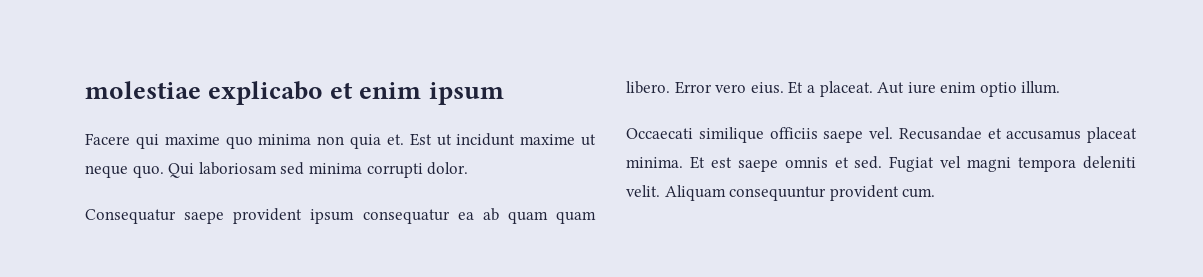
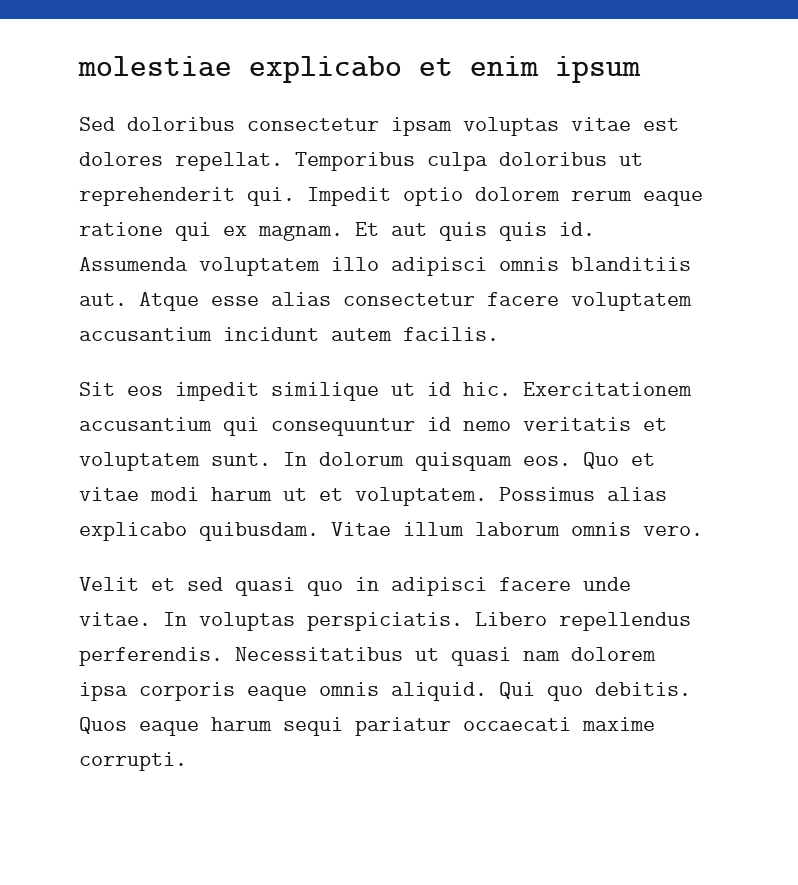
[85,133,596,149] [85,162,469,178] [85,208,596,224] [626,81,1061,97] [626,127,1137,143] [626,156,1136,172] [626,185,936,201] Facere qui maxime quo minima non quia et. Est ut incidunt maxime ut neque quo. Qui laboriosam sed minima corrupti dolor. // Consequatur saepe provident ipsum consequatur ea ab quam quam libero. Error vero eius. Et a placeat. Aut iure enim optio illum. // Occaecati similique officiis saepe vel. Recusandae et accusamus placeat minima. Et est saepe omnis et sed. Fugiat vel magni tempora deleniti velit. Aliquam consequuntur provident cum. -> [79,117,679,136] [79,152,643,171] [79,187,703,206] [79,222,595,241] [79,257,691,276] [79,292,692,311] [79,327,499,341] [79,382,692,401] [79,417,667,436] [79,452,655,471] [79,487,667,506] [79,522,703,541] [79,577,631,596] [79,612,691,631] [79,647,656,666] [79,682,691,701] [79,717,655,736] [79,752,187,771] Sed doloribus consectetur ipsam voluptas vitae est dolores repellat. Temporibus culpa doloribus ut reprehenderit qui. Impedit optio dolorem rerum eaque ratione qui ex magnam. Et aut quis quis id. Assumenda voluptatem illo adipisci omnis blanditiis aut. Atque esse alias consectetur facere voluptatem accusantium incidunt autem facilis. // Sit eos impedit similique ut id hic. Exercitationem accusantium qui consequuntur id nemo veritatis et voluptatem sunt. In dolorum quisquam eos. Quo et vitae modi harum ut et voluptatem. Possimus alias explicabo quibusdam. Vitae illum laborum omnis vero. // Velit et sed quasi quo in adipisci facere unde vitae. In voluptas perspiciatis. Libero repellendus perferendis. Necessitatibus ut quasi nam dolorem ipsa corporis eaque omnis aliquid. Qui quo debitis. Quos eaque harum sequi pariatur occaecati maxime corrupti.

